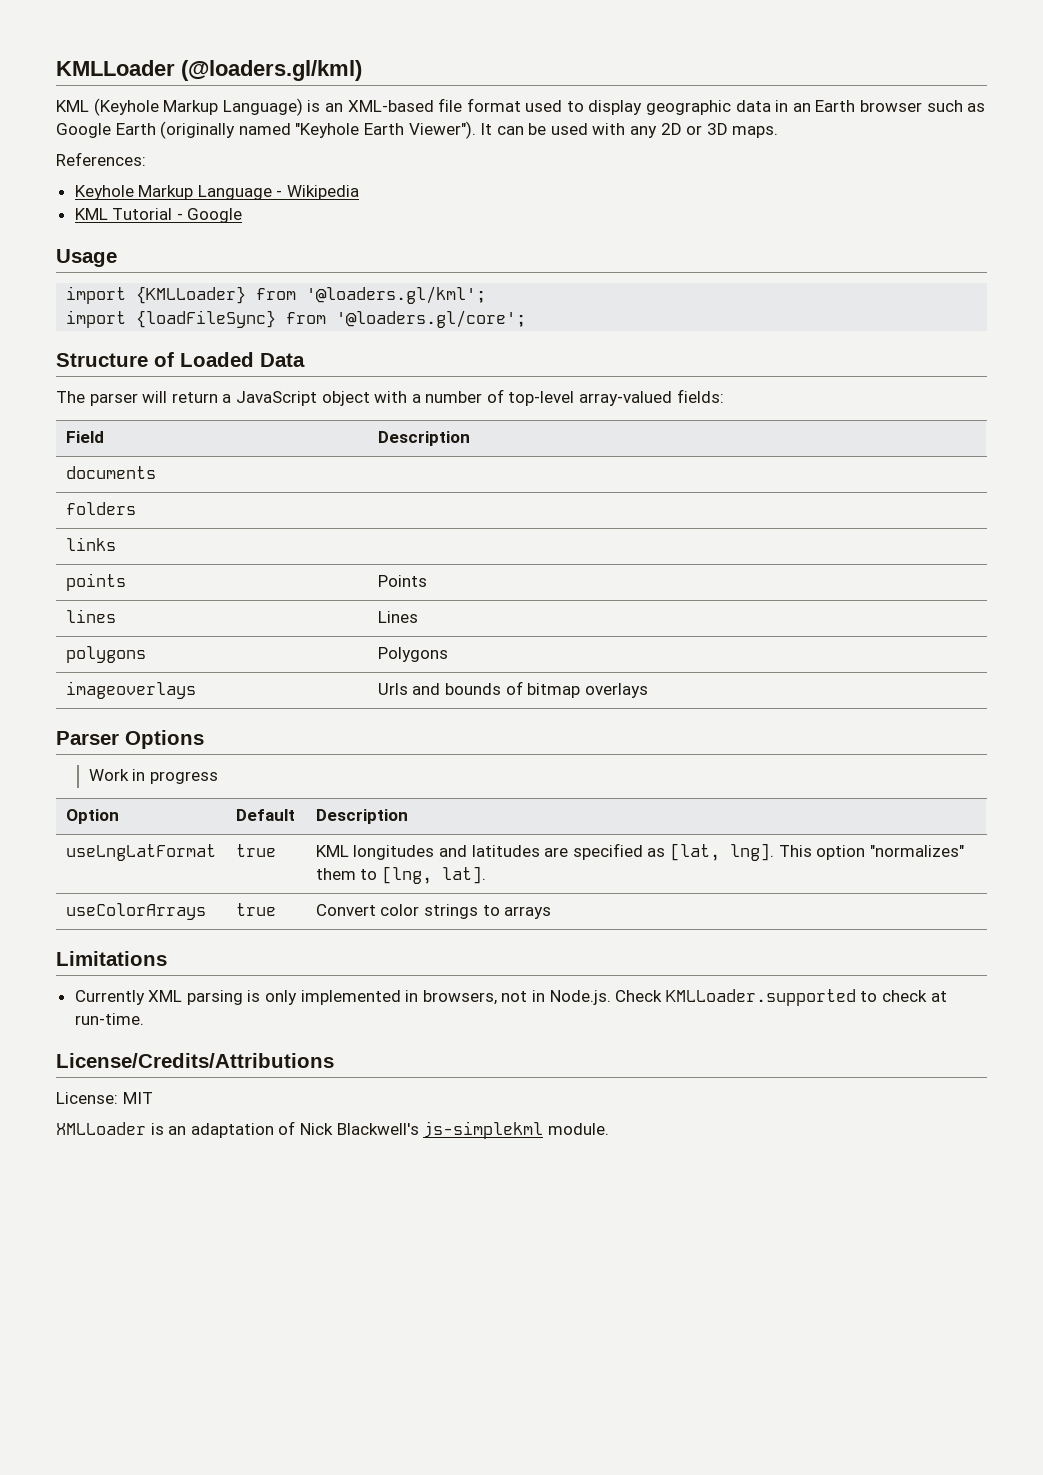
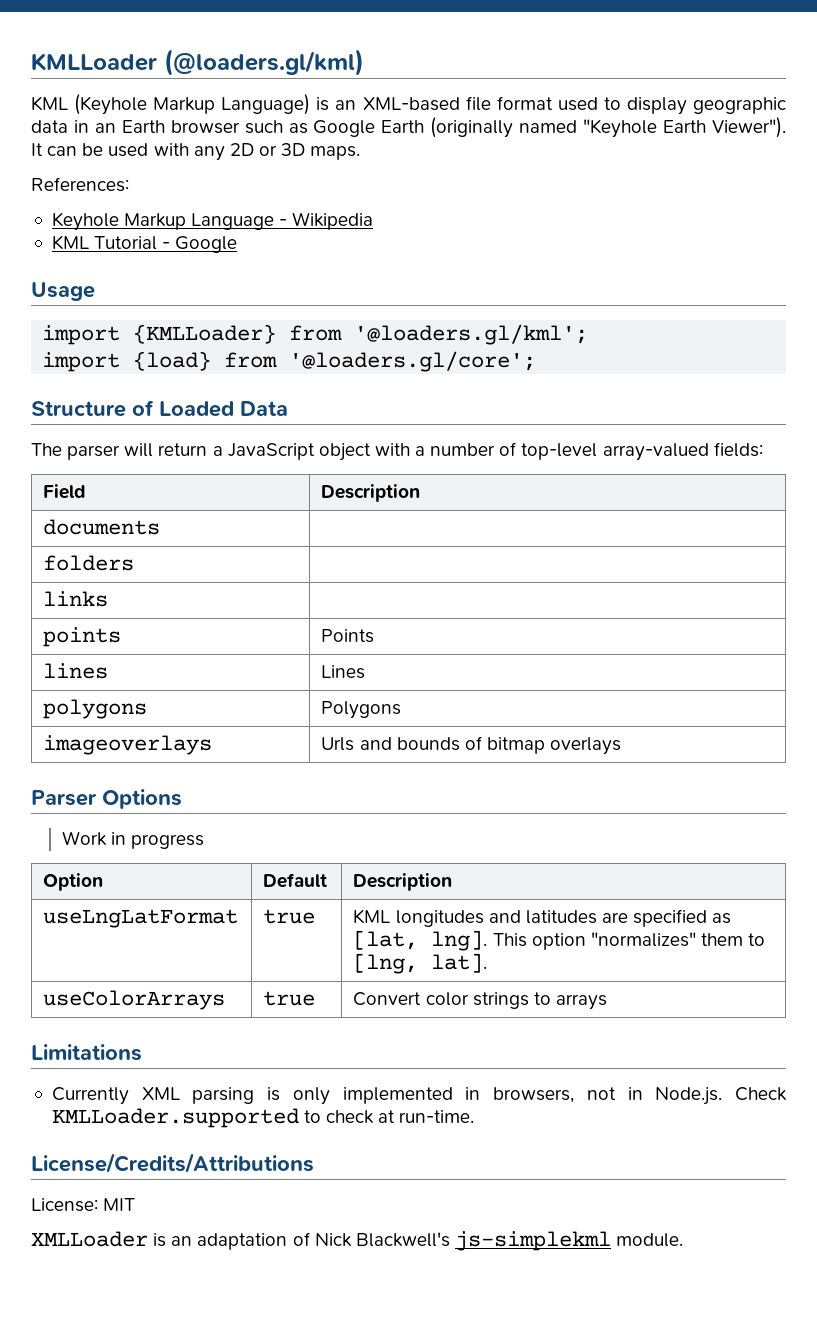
[136,310,277,328] {loadFileSync} -> [133,351,212,371] {load}

